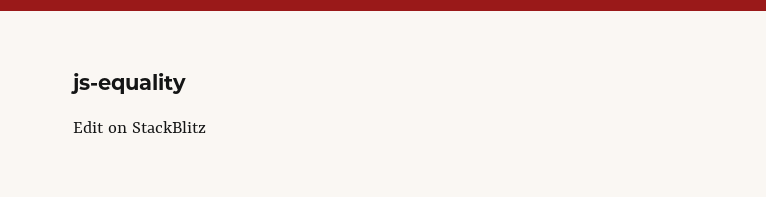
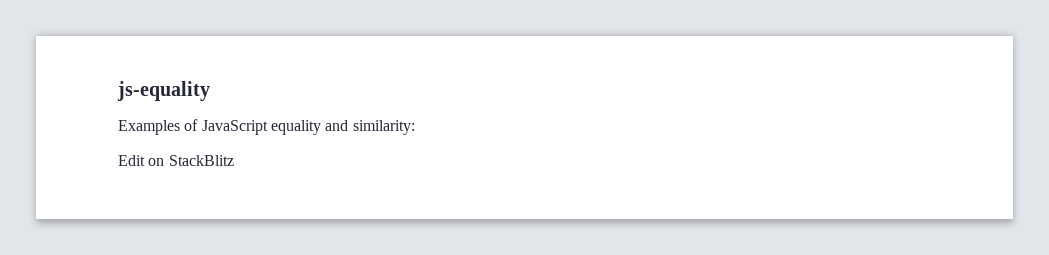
(186, 83) none -> [118,119,415,135] // Examples of JavaScript equality and similarity:

